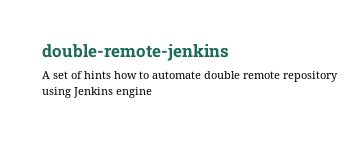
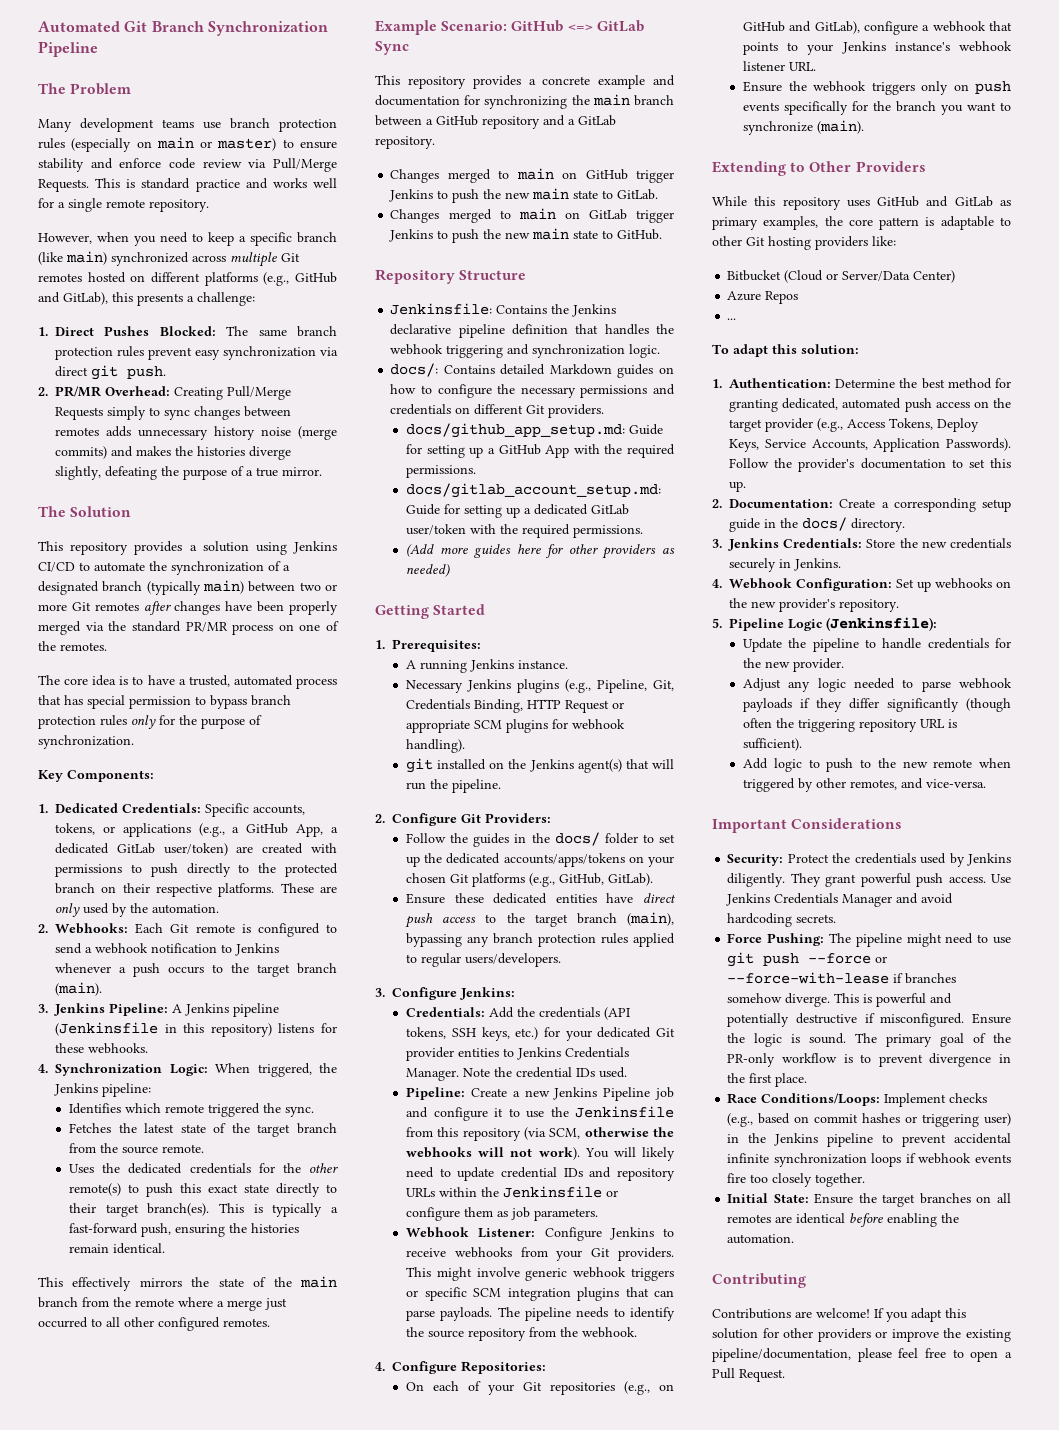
[42,44,229,61] [42,71,338,82] [42,87,152,98] double-remote-jenkins // A set of hints how to automate double remote repository using Jenkins engine -> [38,21,328,36] [38,41,98,57] [38,83,132,95] [38,118,337,132] [38,137,337,152] [38,158,337,172] [38,178,337,192] [38,198,209,212] [38,232,337,246] [38,251,300,267] [38,272,337,286] [38,292,255,306] [38,326,337,337] [55,346,338,360] [55,365,166,380] [38,386,291,400] [55,406,291,420] [55,426,337,440] [55,446,291,460] [55,466,322,480] [38,506,132,517] [38,541,337,555] [38,561,290,575] [38,580,337,595] [38,601,338,615] [38,621,339,635] [38,641,107,651] [38,675,337,689] [38,695,291,709] [38,715,262,729] [38,735,134,749] [38,770,154,782] [38,803,305,817] [55,823,338,837] [55,843,338,856] [55,863,338,877] [55,883,337,897] [55,903,219,917] [38,923,337,937] [55,943,279,956] [55,963,337,977] [55,982,102,996] [38,1003,279,1017] [55,1022,337,1037] [55,1043,148,1054] [38,1063,337,1077] [54,1083,151,1097] [69,1103,315,1117] [69,1123,337,1137] [69,1143,205,1154] [69,1163,338,1174] [69,1183,338,1197] [69,1203,338,1217] [69,1223,300,1237] [69,1243,166,1254] [38,1276,337,1291] [38,1297,287,1311] [38,1317,270,1331] [375,20,644,35] [375,41,409,55] [375,75,675,89] [375,94,674,109] [375,115,616,129] [375,136,435,149] [390,168,674,183] [389,188,659,203] [390,208,674,223] [389,228,663,243] [375,269,527,284] [390,303,617,317] [390,324,674,338] [390,344,661,358] [390,363,674,378] [390,384,675,398] [390,404,605,418] [406,423,664,438] [406,444,675,458] [406,465,477,478] [406,483,662,498] [406,504,630,518] [406,524,644,538] [406,544,675,559] [406,564,451,577] [375,604,486,619] [375,639,481,652] [406,659,569,673] [406,679,674,693] [406,699,625,713] [406,719,626,733] [406,739,466,753] [406,758,674,773] [406,779,502,793] [375,813,551,826] [406,832,675,847] [406,853,674,867] [406,873,654,887] [406,893,676,904] [405,912,674,928] [406,933,675,947] [406,953,562,967] [375,987,515,1000] [406,1007,631,1020] [406,1027,675,1041] [406,1047,630,1061] [406,1067,628,1081] [406,1087,674,1101] [406,1106,674,1121] [406,1127,674,1141] [406,1147,675,1161] [406,1167,675,1181] [406,1186,619,1198] [406,1207,599,1221] [406,1227,674,1241] [406,1247,674,1261] [406,1267,674,1281] [406,1287,674,1301] [406,1307,675,1321] [406,1327,638,1341] [375,1361,546,1374] [406,1381,674,1395] [743,21,1012,35] [743,41,1012,55] [743,61,817,71] [743,81,1011,95] [743,101,1011,115] [743,120,865,135] [712,161,926,176] [712,196,1011,210] [712,216,1011,230] [712,236,896,250] [727,270,956,283] [727,291,799,304] [727,318,737,320] [712,344,859,357] [712,378,1011,389] [729,398,1011,412] [729,418,979,432] [729,438,1011,452] [729,458,1011,472] [729,481,746,492] [712,498,1011,512] [729,517,905,532] [712,538,1011,551] [729,558,841,572] [712,578,1011,592] [729,598,899,612] [712,617,937,631] [743,638,1011,652] [743,658,845,672] [743,678,1012,692] [743,698,1011,712] [743,718,958,732] [743,738,803,751] [743,758,1011,772] [743,778,987,792] [712,818,903,833] [727,853,1011,867] [727,873,1011,887] [726,893,954,907] [727,913,837,927] [727,933,1011,947] [727,952,888,967] [727,972,957,984] [727,993,953,1007] [727,1013,1011,1027] [727,1033,1011,1047] [727,1053,1011,1067] [727,1073,808,1087] [727,1093,988,1107] [727,1113,1011,1127] [727,1133,1011,1147] [727,1153,1011,1167] [727,1173,866,1187] [727,1193,1011,1207] [727,1213,960,1227] [727,1234,795,1244] [712,1273,806,1288] [712,1308,966,1322] [712,1328,1011,1342] [712,1348,1012,1362] [712,1368,785,1382] Automated Git Branch Synchronization Pipeline // The Problem // Many development teams use branch protection rules (especially on main or master) to ensure stability and enforce code review via Pull/Merge Requests. This is standard practice and works well for a single remote repository. // However, when you need to keep a specific branch (like main) synchronized across multiple Git remotes hosted on different platforms (e.g., GitHub and GitLab), this presents a challenge: // 1. Direct Pushes Blocked: The same branch protection rules prevent easy synchronization via direct git push. // 2. PR/MR Overhead: Creating Pull/Merge Requests simply to sync changes between remotes adds unnecessary history noise (merge commits) and makes the histories diverge slightly, defeating the purpose of a true mirror. // The Solution // This repository provides a solution using Jenkins CI/CD to automate the synchronization of a designated branch (typically main) between two or more Git remotes after changes have been properly merged via the standard PR/MR process on one of the remotes. // The core idea is to have a trusted, automated process that has special permission to bypass branch protection rules only for the purpose of synchronization. // Key Components: // 1. Dedicated Credentials: Specific accounts, tokens, or applications (e.g., a GitHub App, a dedicated GitLab user/token) are created with permissions to push directly to the protected branch on their respective platforms. These are only used by the automation. // 2. Webhooks: Each Git remote is configured to send a webhook notification to Jenkins whenever a push occurs to the target branch (main). // 3. Jenkins Pipeline: A Jenkins pipeline (Jenkinsfile in this repository) listens for these webhooks. // 4. Synchronization Logic: When triggered, the Jenkins pipeline: // Identifies which remote triggered the sync. // Fetches the latest state of the target branch from the source remote. // Uses the dedicated credentials for the other remote(s) to push this exact state directly to their target branch(es). This is typically a fast-forward push, ensuring the histories remain identical. // This effectively mirrors the state of the main branch from the remote where a merge just occurred to all other configured remotes. // Example Scenario: GitHub <=> GitLab Sync // This repository provides a concrete example and documentation for synchronizing the main branch between a GitHub repository and a GitLab repository. // Changes merged to main on GitHub trigger Jenkins to push the new main state to GitLab. // Changes merged to main on GitLab trigger Jenkins to push the new main state to GitHub. // Repository Structure // Jenkinsfile: Contains the Jenkins declarative pipeline definition that handles the webhook triggering and synchronization logic. // docs/: Contains detailed Markdown guides on how to configure the necessary permissions and credentials on different Git providers. // docs/github_app_setup.md: Guide for setting up a GitHub App with the required permissions. // docs/gitlab_account_setup.md: Guide for setting up a dedicated GitLab user/token with the required permissions. // (Add more guides here for other providers as needed) // Getting Started // 1. Prerequisites: // A running Jenkins instance. // Necessary Jenkins plugins (e.g., Pipeline, Git, Credentials Binding, HTTP Request or appropriate SCM plugins for webhook handling). // git installed on the Jenkins agent(s) that will run the pipeline. // 2. Configure Git Providers: // Follow the guides in the docs/ folder to set up the dedicated accounts/apps/tokens on your chosen Git platforms (e.g., GitHub, GitLab). // Ensure these dedicated entities have direct push access to the target branch (main), bypassing any branch protection rules applied to regular users/developers. // 3. Configure Jenkins: // Credentials: Add the credentials (API tokens, SSH keys, etc.) for your dedicated Git provider entities to Jenkins Credentials Manager. Note the credential IDs used. // Pipeline: Create a new Jenkins Pipeline job and configure it to use the Jenkinsfile from this repository (via SCM, otherwise the webhooks will not work). You will likely need to update credential IDs and repository URLs within the Jenkinsfile or configure them as job parameters. // Webhook Listener: Configure Jenkins to receive webhooks from your Git providers. This might involve generic webhook triggers or specific SCM integration plugins that can parse payloads. The pipeline needs to identify the source repository from the webhook. // 4. Configure Repositories: // On each of your Git repositories (e.g., on GitHub and GitLab), configure a webhook that points to your Jenkins instance's webhook listener URL. // Ensure the webhook triggers only on push events specifically for the branch you want to synchronize (main). // Extending to Other Providers // While this repository uses GitHub and GitLab as primary examples, the core pattern is adaptable to other Git hosting providers like: // Bitbucket (Cloud or Server/Data Center) // Azure Repos // ... // To adapt this solution: // 1. Authentication: Determine the best method for granting dedicated, automated push access on the target provider (e.g., Access Tokens, Deploy Keys, Service Accounts, Application Passwords). Follow the provider's documentation to set this up. // 2. Documentation: Create a corresponding setup guide in the docs/ directory. // 3. Jenkins Credentials: Store the new credentials securely in Jenkins. // 4. Webhook Configuration: Set up webhooks on the new provider's repository. // 5. Pipeline Logic (Jenkinsfile): // Update the pipeline to handle credentials for the new provider. // Adjust any logic needed to parse webhook payloads if they differ significantly (though often the triggering repository URL is sufficient). // Add logic to push to the new remote when triggered by other remotes, and vice-versa. // Important Considerations // Security: Protect the credentials used by Jenkins diligently. They grant powerful push access. Use Jenkins Credentials Manager and avoid hardcoding secrets. // Force Pushing: The pipeline might need to use git push --force or --force-with-lease if branches somehow diverge. This is powerful and potentially destructive if misconfigured. Ensure the logic is sound. The primary goal of the PR-only workflow is to prevent divergence in the first place. // Race Conditions/Loops: Implement checks (e.g., based on commit hashes or triggering user) in the Jenkins pipeline to prevent accidental infinite synchronization loops if webhook events fire too closely together. // Initial State: Ensure the target branches on all remotes are identical before enabling the automation. // Contributing // Contributions are welcome! If you adapt this solution for other providers or improve the existing pipeline/documentation, please feel free to open a Pull Request.

